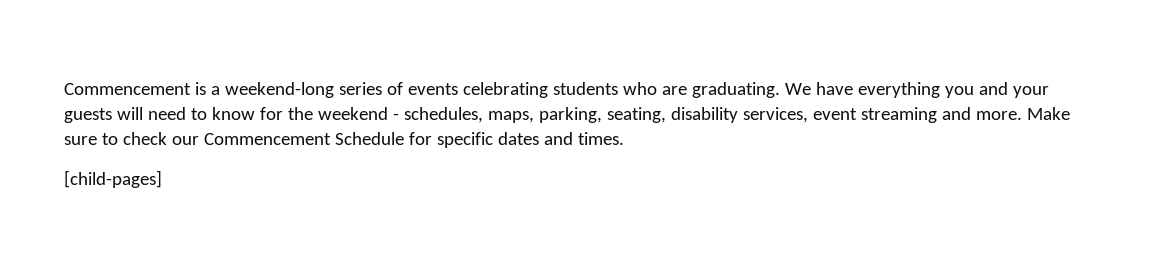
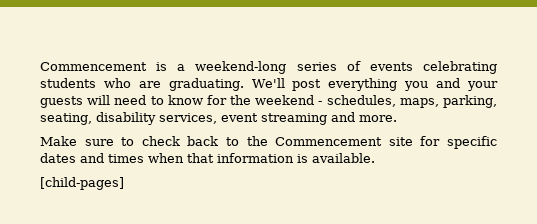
[784,82,853,95] We have -> [251,78,322,91] We'll post
(1022, 115) none -> (397, 118) //
[171,132,624,148] our Commencement Schedule for specific dates and times. -> [187,136,497,149] [40,153,375,163] back to the Commencement site for specific dates and times when that information is available.

